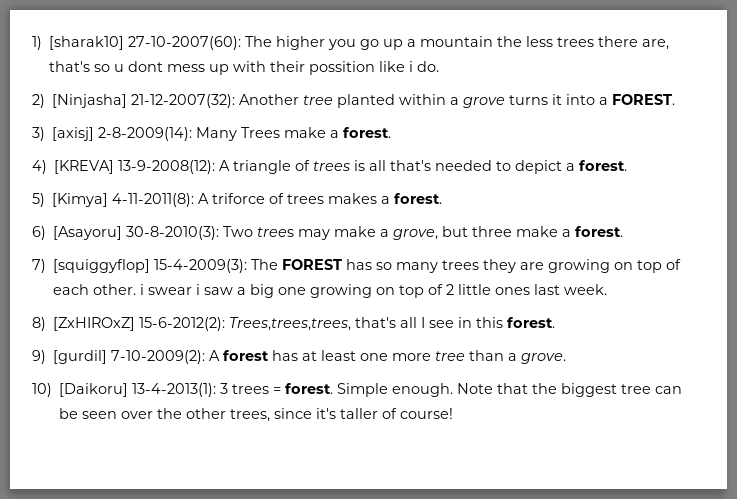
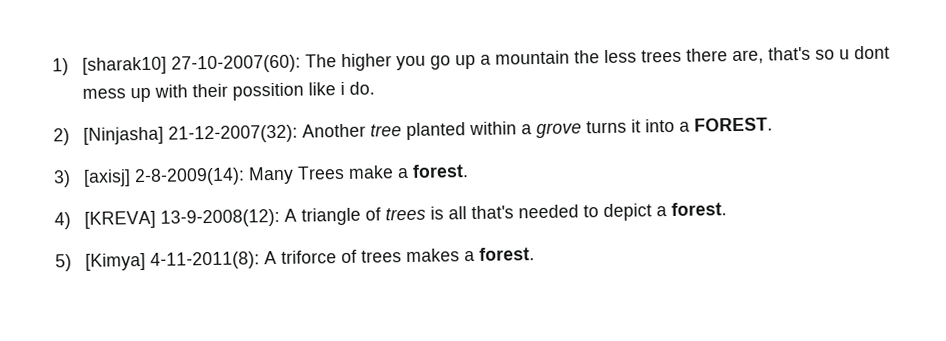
[32,226,624,240] [32,259,682,273] [53,284,608,298] [32,317,556,331] [32,350,567,364] [32,383,683,397] [59,408,454,422] // 6) [Asayoru] 30-8-2010(3): Two trees may make a grove, but three make a forest. // 7) [squiggyflop] 15-4-2009(3): The FOREST has so many trees they are growing on top of each other. i swear i saw a big one growing on top of 2 little ones last week. // 8) [ZxHIROxZ] 15-6-2012(2): Trees,trees,trees, that's all I see in this forest. // 9) [gurdil] 7-10-2009(2): A forest has at least one more tree than a grove. // 10) [Daikoru] 13-4-2013(1): 3 trees = forest. Simple enough. Note that the biggest tree can be seen over the other trees, since it's taller of course! -> (536, 254) none

